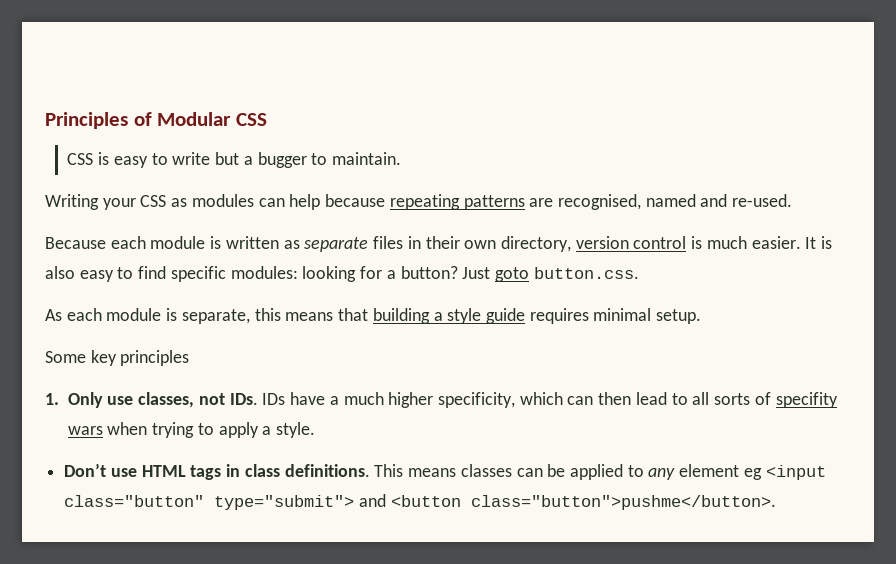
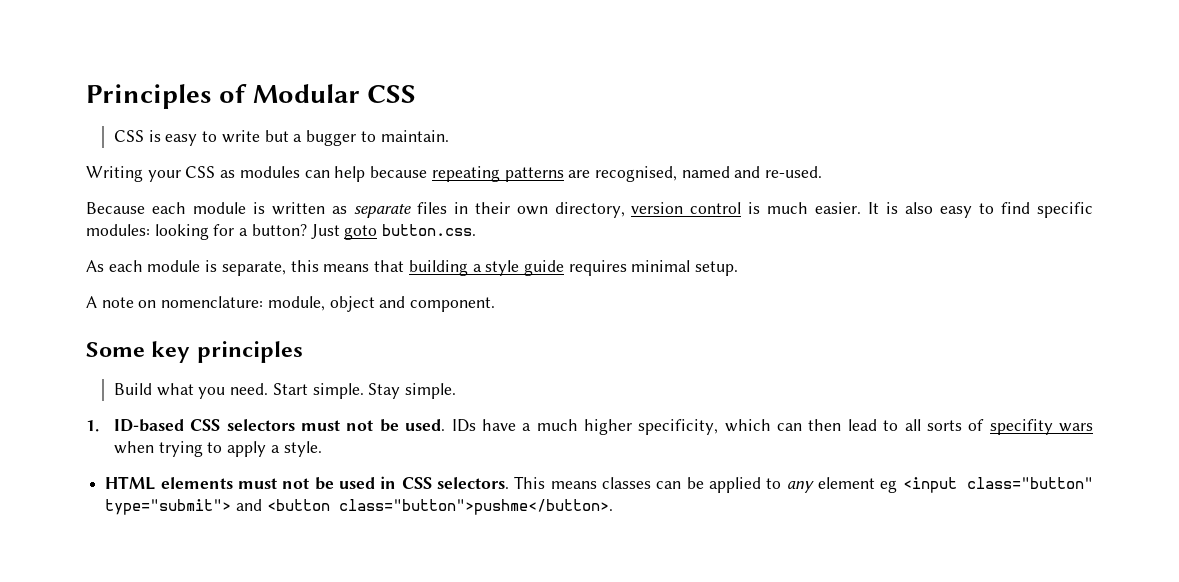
[45,350,190,366] [45,392,258,408] Some key principles // 1. Only use classes, not IDs. -> [86,296,496,312] [86,341,303,363] [114,383,457,399] [86,419,446,432] A note on nomenclature: module, object and component. // Some key principles // Build what you need. Start simple. Stay simple. // 1. ID-based CSS selectors must not be used.
[64,463,370,480] Don’t use HTML tags in class definitions. -> [105,476,510,490] HTML elements must not be used in CSS selectors.

